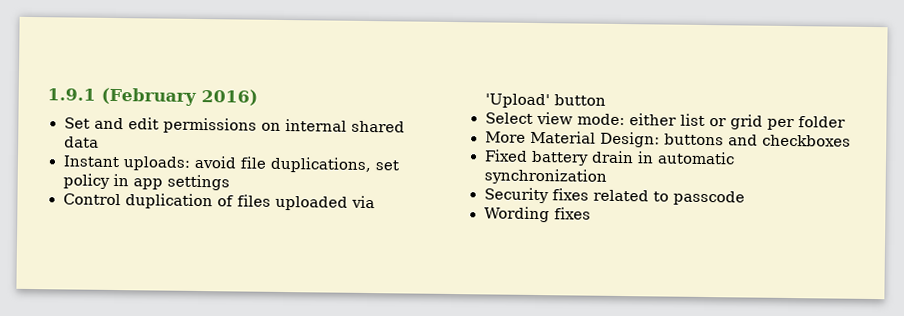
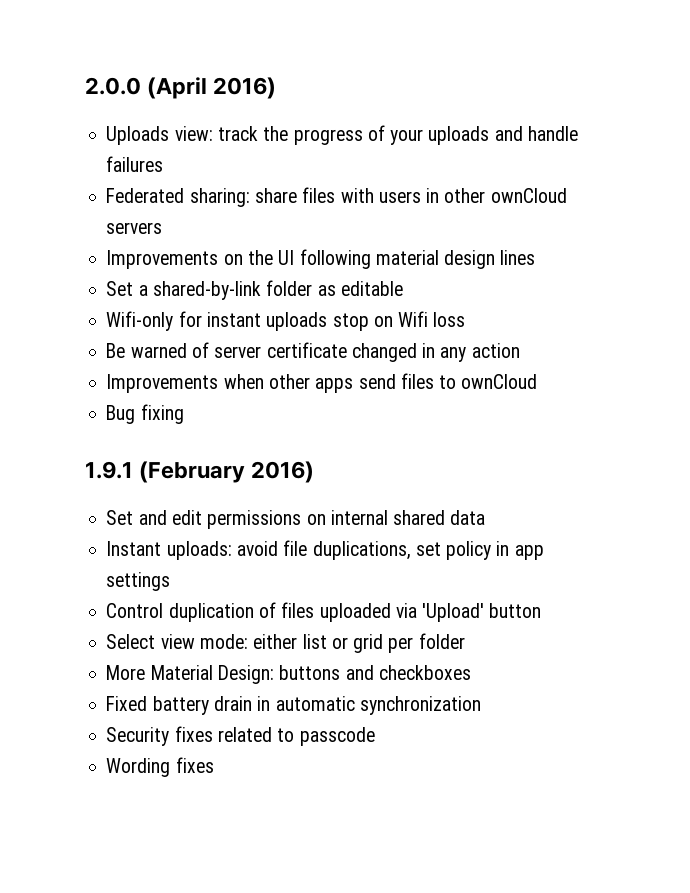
(47, 94) none -> [85,77,277,99] [106,125,578,145] [106,156,164,172] [106,187,567,207] [106,222,163,234] [106,249,536,269] [106,280,403,300] [106,311,466,331] [106,342,520,362] [106,373,538,393] [106,404,184,424] 2.0.0 (April 2016) // Uploads view: track the progress of your uploads and handle failures // Federated sharing: share files with users in other ownCloud servers // Improvements on the UI following material design lines // Set a shared-by-link folder as editable // Wifi-only for instant uploads stop on Wifi loss // Be warned of server certificate changed in any action // Improvements when other apps send files to ownCloud // Bug fixing //

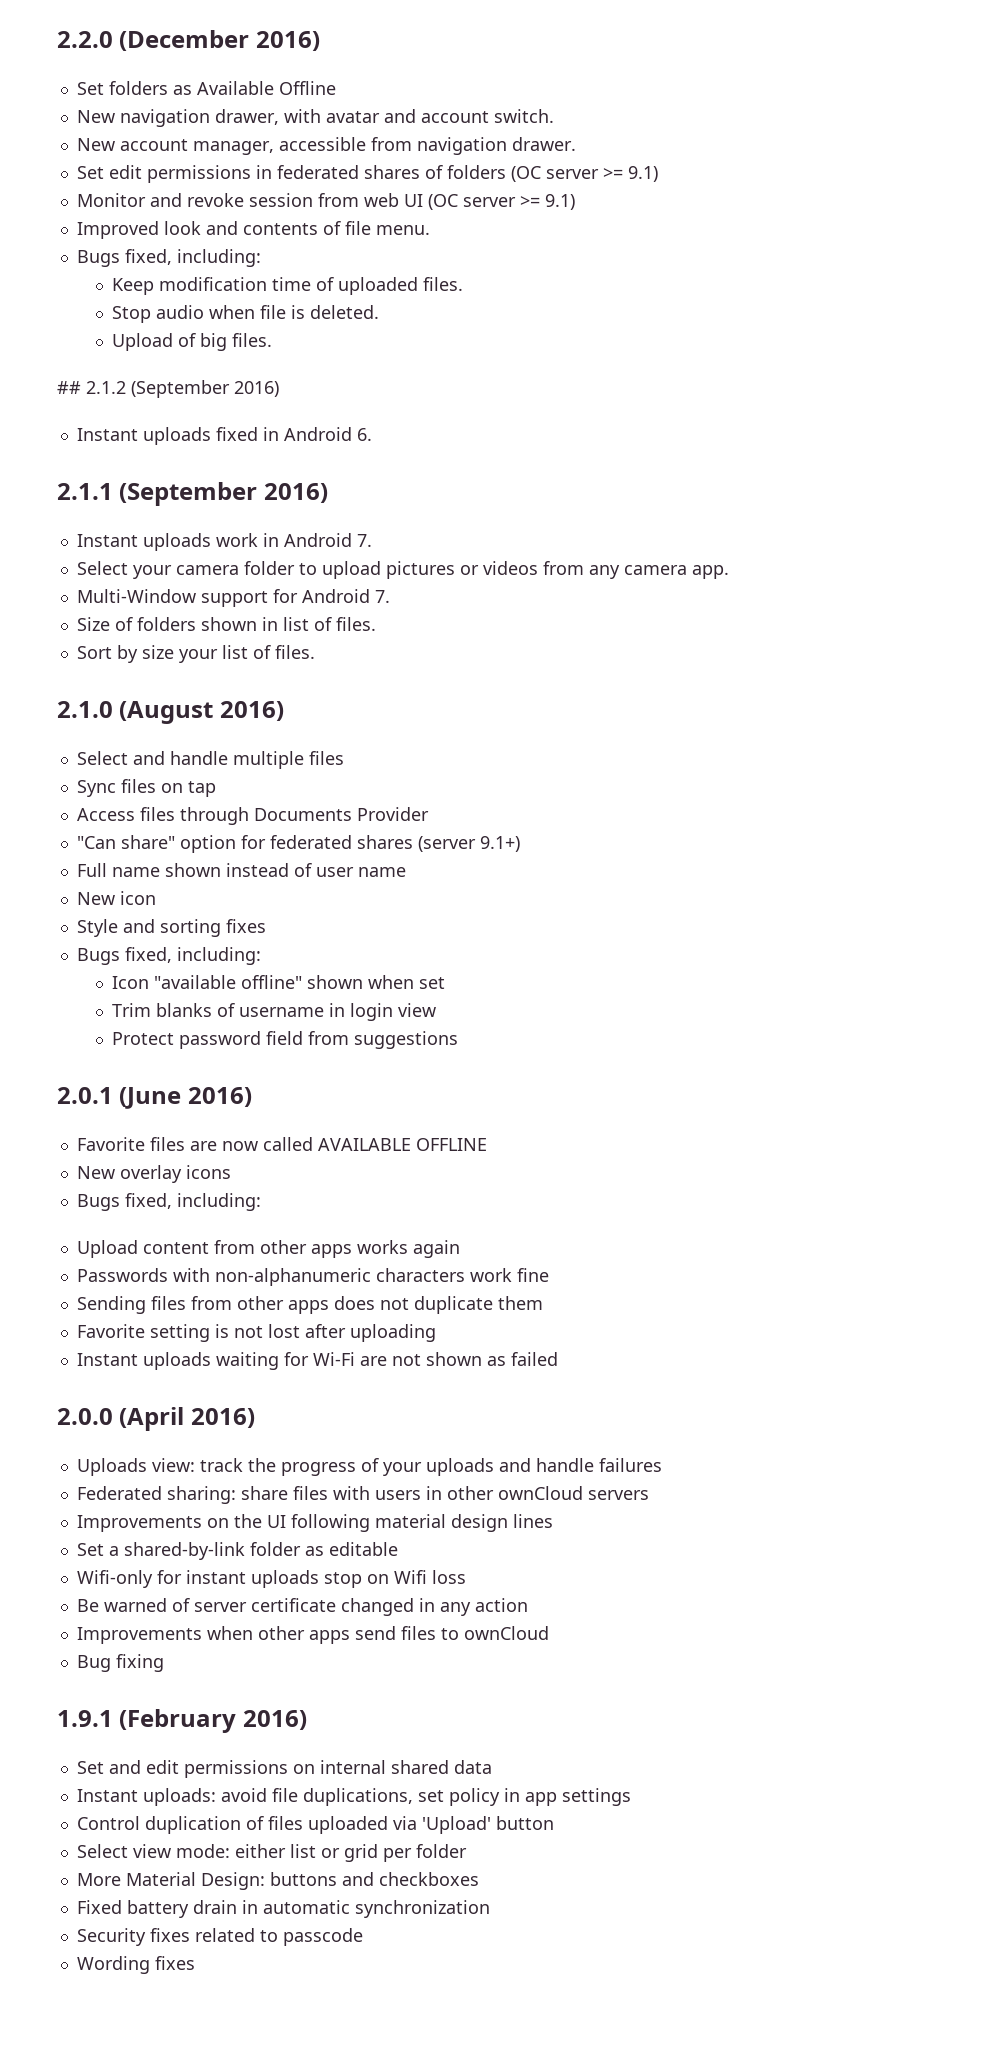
(85, 86) none -> [57,30,320,51] [76,81,336,95] [76,109,554,127] [76,137,576,155] [76,165,658,183] [76,193,575,210] [76,221,430,239] [76,249,261,267] [112,277,464,295] [112,305,380,323] [112,333,273,351] [57,380,279,398] [76,427,372,445] [57,482,328,506] [76,533,372,551] [76,561,729,579] [76,589,390,607] [76,617,376,631] [76,645,315,663] [57,701,284,724] [76,751,344,769] [76,779,216,797] [76,807,429,825] [76,835,520,853] [76,863,406,877] [76,891,156,905] [76,919,266,937] [76,947,261,965] [112,975,446,989] [112,1003,437,1021] [112,1031,459,1049] [57,1087,252,1109] [76,1137,487,1151] [76,1165,231,1183] [76,1193,261,1211] [76,1240,460,1258] [76,1268,549,1286] [76,1296,543,1314] [76,1324,436,1342] [76,1352,558,1370] 2.2.0 (December 2016) // Set folders as Available Offline // New navigation drawer, with avatar and account switch. // New account manager, accessible from navigation drawer. // Set edit permissions in federated shares of folders (OC server >= 9.1) // Monitor and revoke session from web UI (OC server >= 9.1) // Improved look and contents of file menu. // Bugs fixed, including: // Keep modification time of uploaded files. // Stop audio when file is deleted. // Upload of big files. // ## 2.1.2 (September 2016) // Instant uploads fixed in Android 6. // 2.1.1 (September 2016) // Instant uploads work in Android 7. // Select your camera folder to upload pictures or videos from any camera app. // Multi-Window support for Android 7. // Size of folders shown in list of files. // Sort by size your list of files. // 2.1.0 (August 2016) // Select and handle multiple files // Sync files on tap // Access files through Documents Provider // "Can share" option for federated shares (server 9.1+) // Full name shown instead of user name // New icon // Style and sorting fixes // Bugs fixed, including: // Icon "available offline" shown when set // Trim blanks of username in login view // Protect password field from suggestions // 2.0.1 (June 2016) // Favorite files are now called AVAILABLE OFFLINE // New overlay icons // Bugs fixed, including: // Upload content from other apps works again // Passwords with non-alphanumeric characters work fine // Sending files from other apps does not duplicate them // Favorite setting is not lost after uploading // Instant uploads waiting for Wi-Fi are not shown as failed //

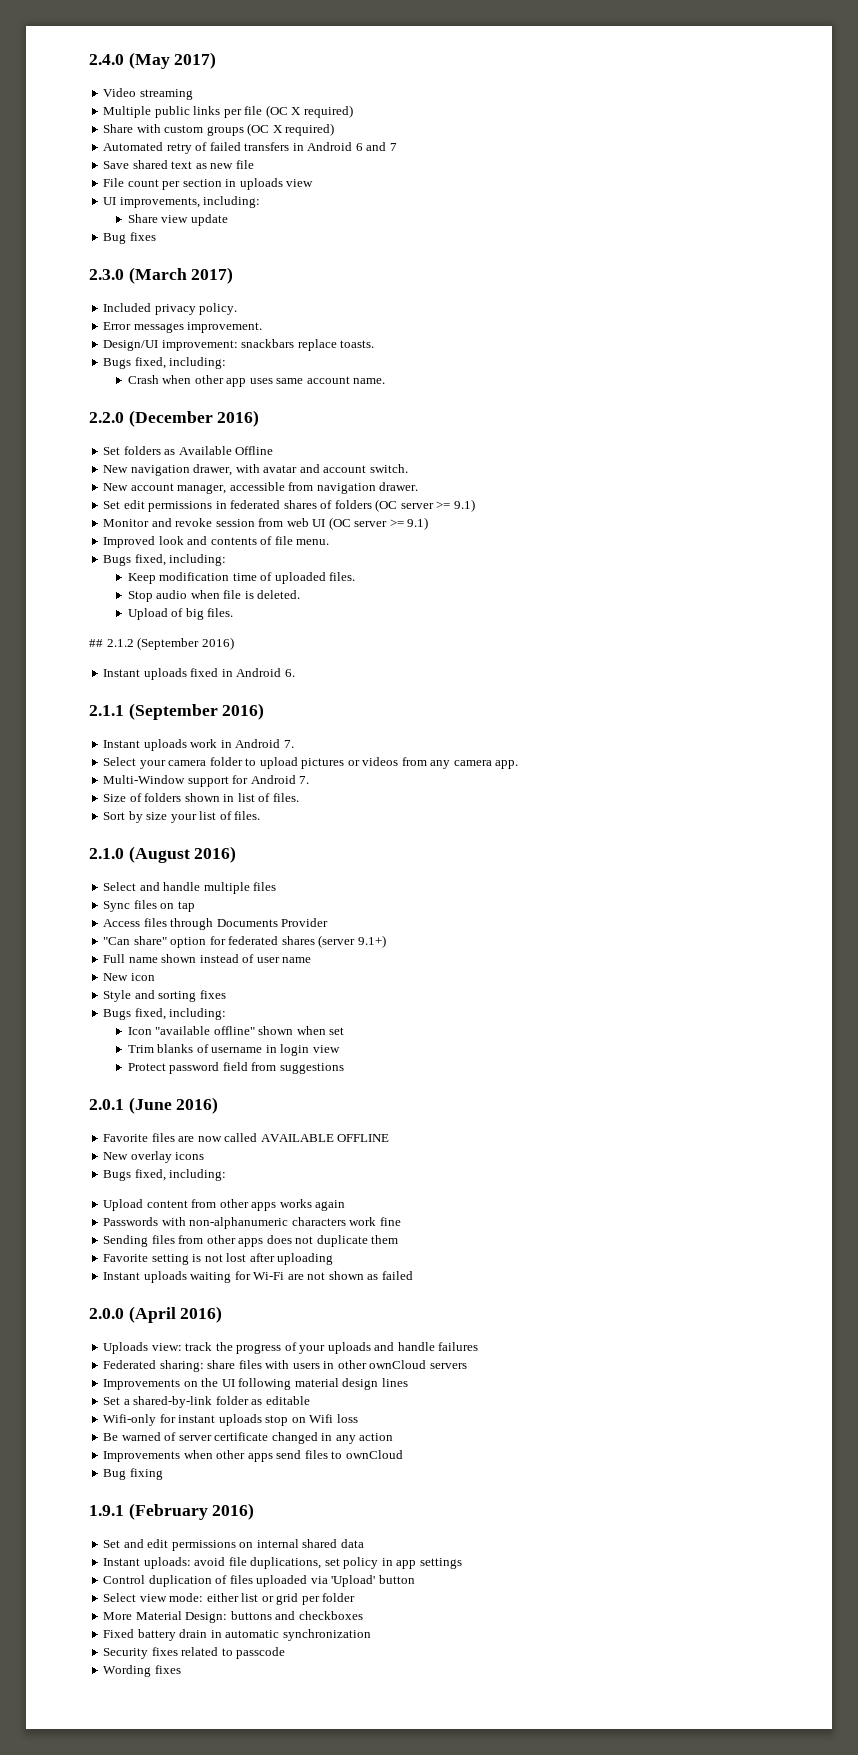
(57, 39) none -> [89,52,217,69] [103,88,193,100] [103,105,353,118] [103,123,335,136] [103,142,397,154] [103,160,254,169] [103,178,314,190] [103,196,261,208] [127,214,228,226] [103,232,156,244] [89,267,234,284] [103,303,238,315] [103,322,263,333] [103,339,375,351] [103,357,227,369] [127,375,386,387] 2.4.0 (May 2017) // Video streaming // Multiple public links per file (OC X required) // Share with custom groups (OC X required) // Automated retry of failed transfers in Android 6 and 7 // Save shared text as new file // File count per section in uploads view // UI improvements, including: // Share view update // Bug fixes // 2.3.0 (March 2017) // Included privacy policy. // Error messages improvement. // Design/UI improvement: snackbars replace toasts. // Bugs fixed, including: // Crash when other app uses same account name. //

